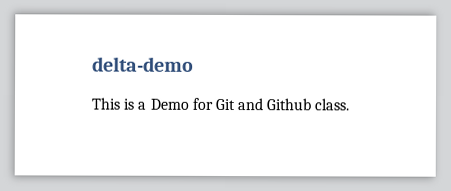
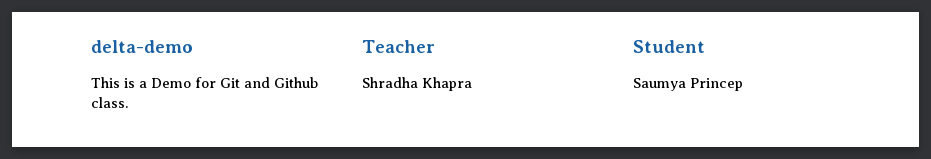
(350, 104) none -> [362,40,435,53] [362,77,472,91] [633,40,705,53] [633,78,743,91] // Teacher // Shradha Khapra // Student // Saumya Princep

